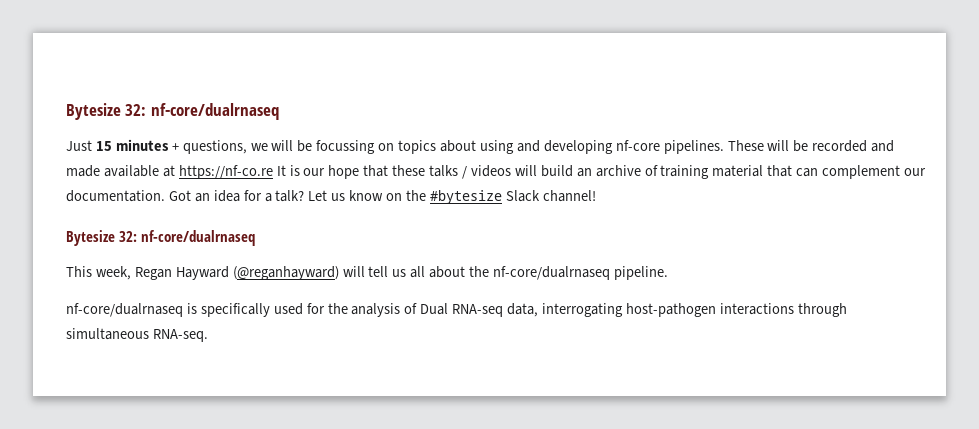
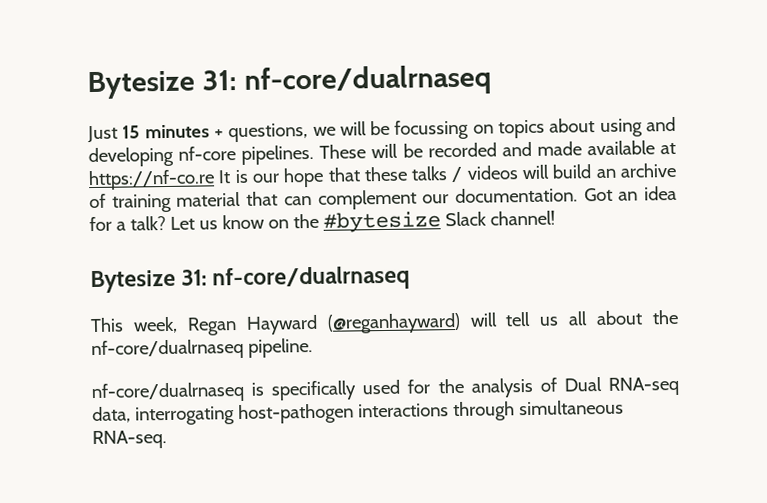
[66,103,147,120] Bytesize 32: -> [87,70,237,100] Bytesize 31:
[119,231,138,242] 32: -> [181,269,208,286] 31:

